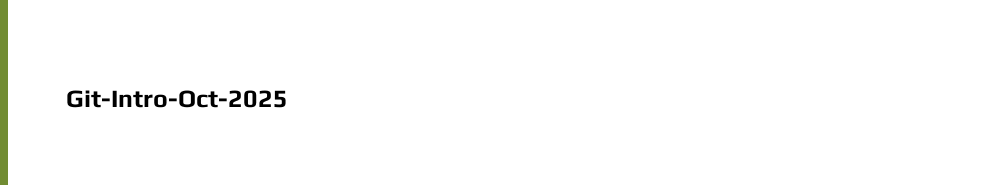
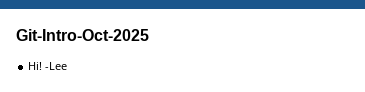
(288, 99) none -> [28,62,68,70] // Hi! -Lee

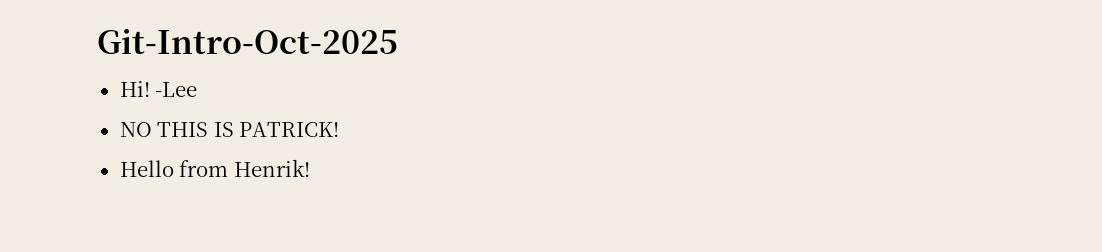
(68, 66) none -> [119,122,340,137] [119,159,310,177] // NO THIS IS PATRICK! // Hello from Henrik!

